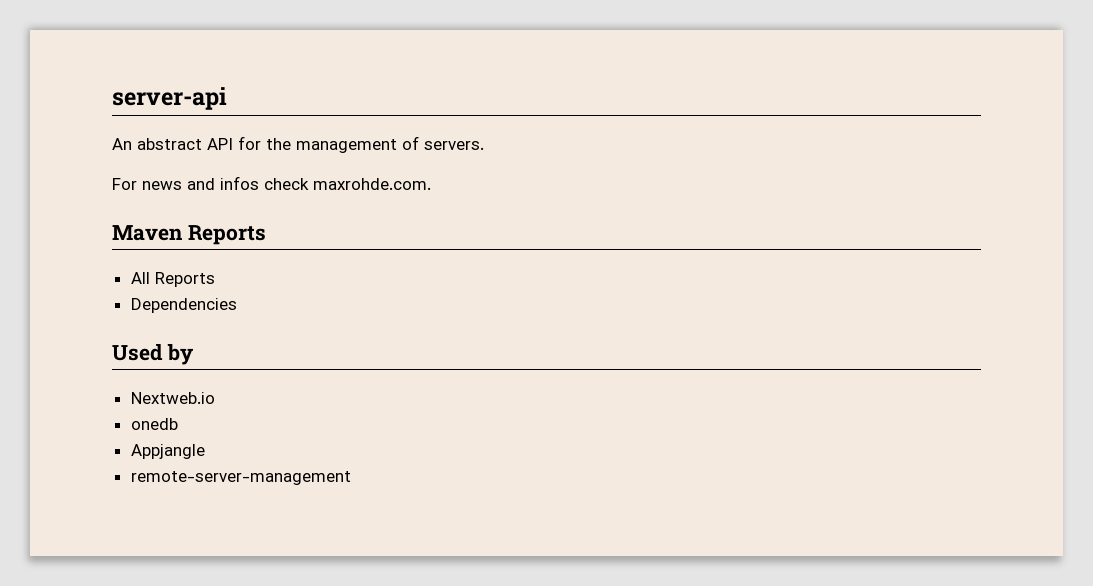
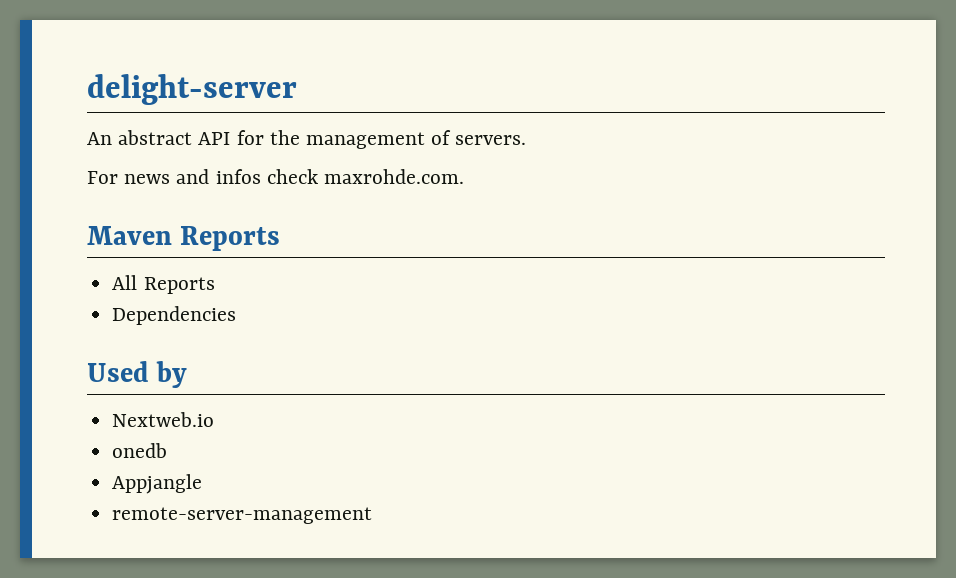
[112,87,227,110] server-api -> [87,74,297,105] delight-server

